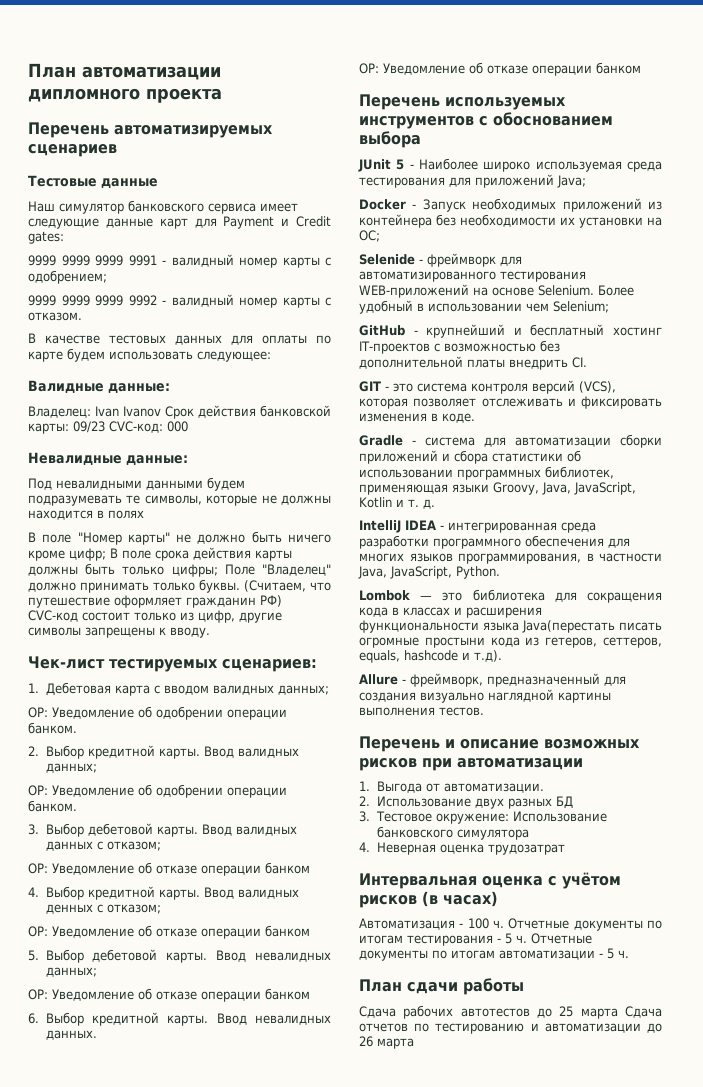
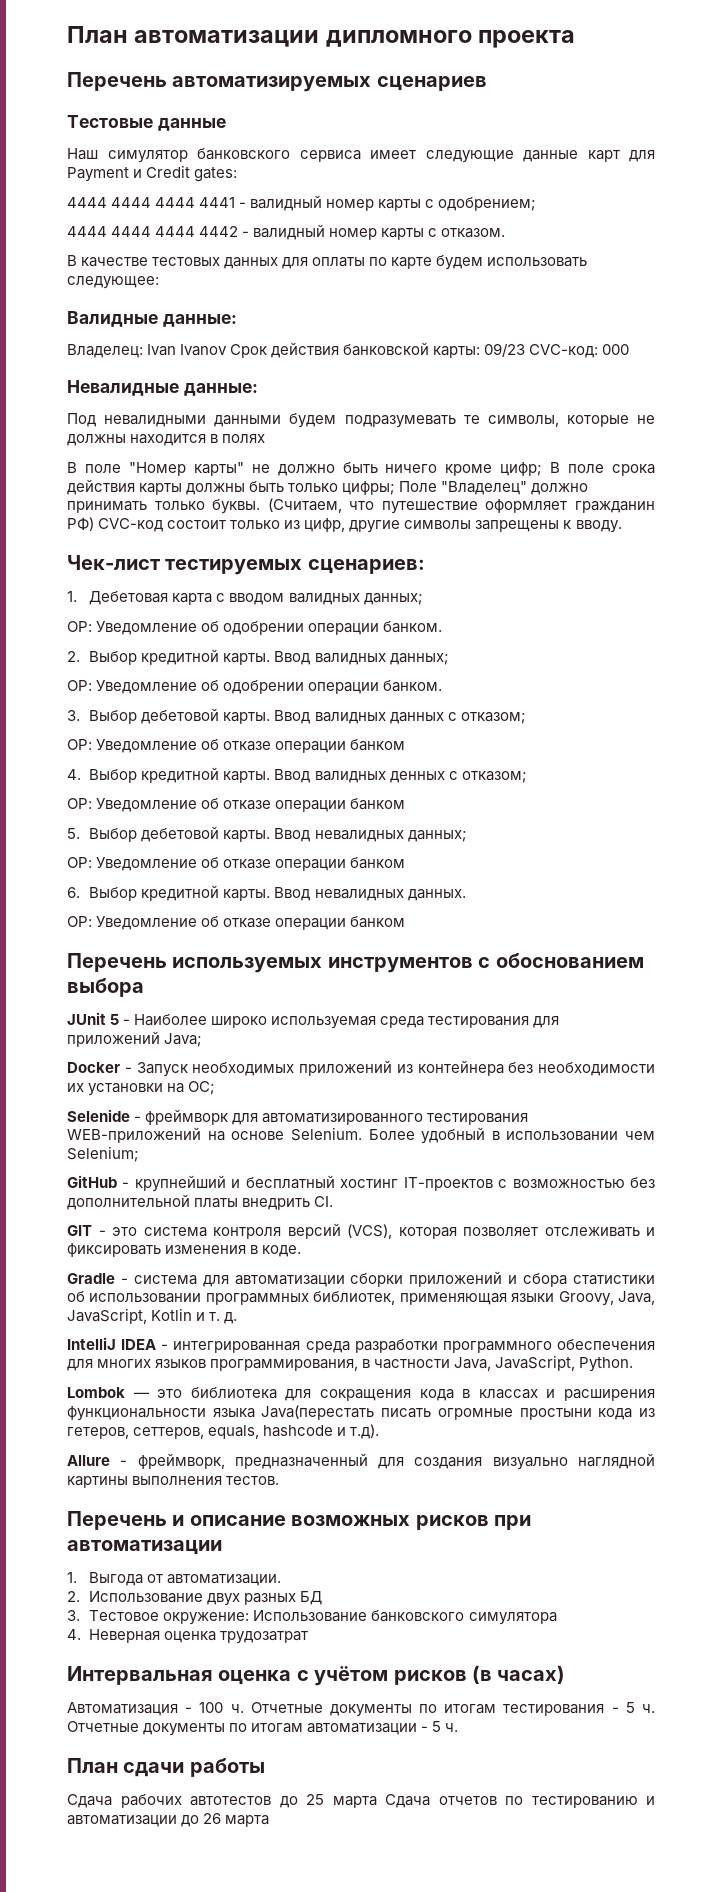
[28,255,157,266] 9999 9999 9999 9991 -> [67,197,236,208] 4444 4444 4444 4441
[28,295,157,306] 9999 9999 9999 9992 -> [67,226,239,237] 4444 4444 4444 4442

